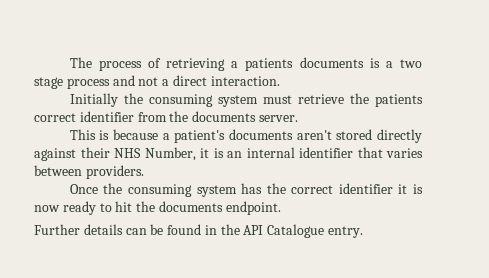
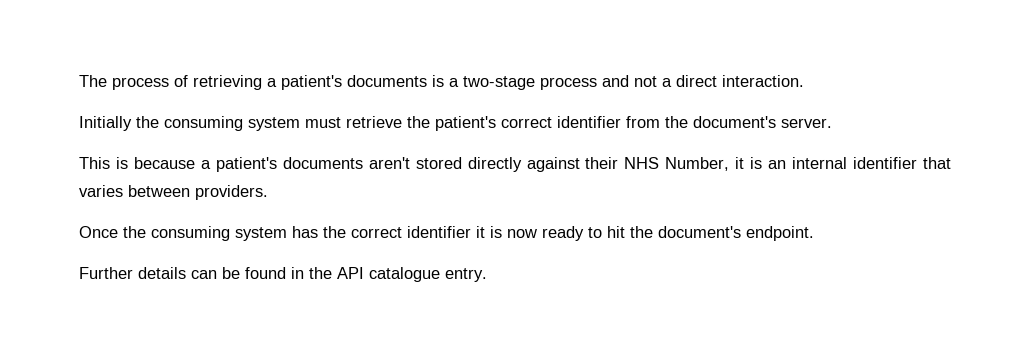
[245,58,294,71] patients -> [281,75,342,90] patient's
[399,59,422,68] [34,77,63,89] two stage -> [463,76,535,90] two-stage
[375,94,423,107] patients -> [435,116,496,131] patient's
[192,111,257,122] documents -> [693,116,776,128] document's
[158,201,223,212] documents -> [658,226,741,238] document's
[267,224,325,238] Catalogue -> [369,267,440,282] catalogue

